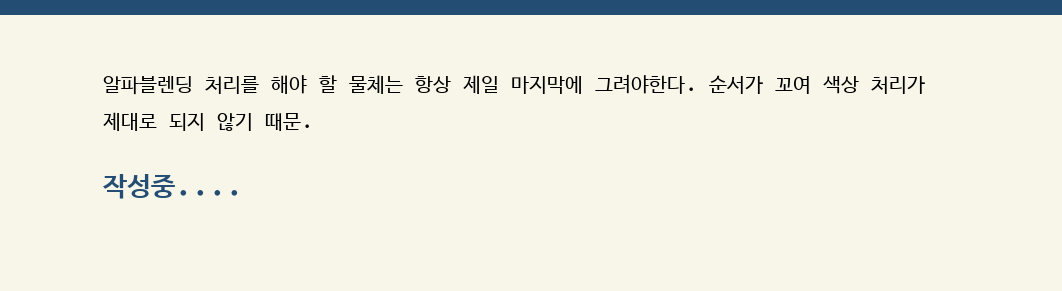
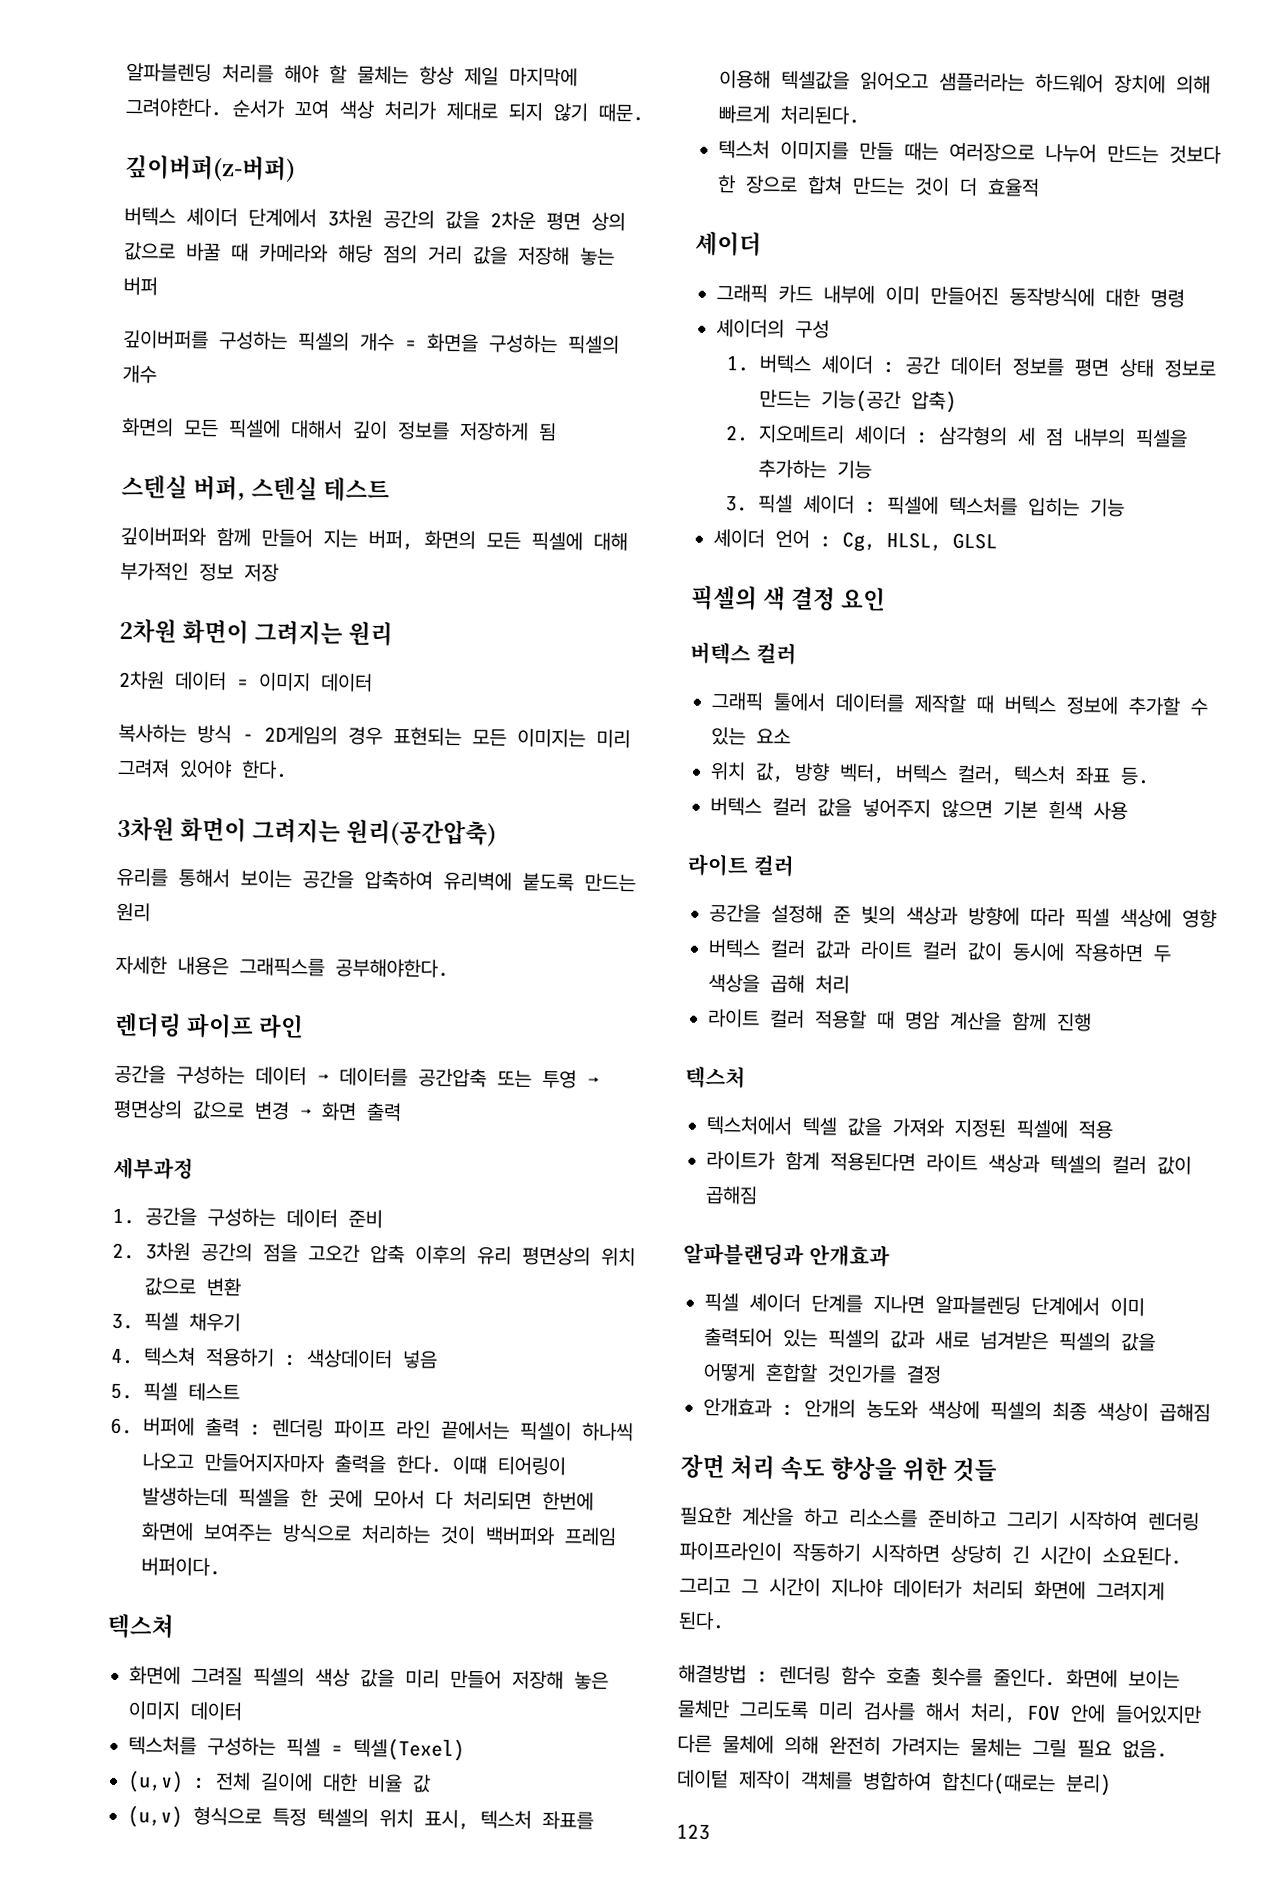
[103,174,243,199] 작성중.... -> [125,154,296,182] [124,206,626,231] [124,241,615,266] [123,276,158,296] [123,329,620,354] [122,364,157,384] [121,417,557,442] [121,474,391,503] [120,526,628,551] [120,561,279,582] [119,618,394,647] [118,670,373,692] [118,723,631,748] [117,758,288,779] [117,816,498,847] [116,867,636,893] [116,902,151,922] [115,955,449,978] [114,1012,305,1040] [114,1064,599,1089] [113,1099,402,1122] [113,1156,194,1180] [112,1207,384,1229] [112,1242,637,1267] [144,1277,242,1297] [111,1312,242,1332] [110,1347,439,1369] [110,1382,241,1402] [110,1417,635,1442] [142,1452,567,1476] [142,1487,595,1511] [141,1522,618,1546] [141,1557,222,1577] [107,1613,175,1639] [129,1666,609,1690] [128,1701,242,1721] [128,1736,465,1762] [127,1770,431,1793] [127,1805,594,1831] [719,69,1211,94] [718,104,860,125] [718,139,1222,164] [717,174,1040,197] [695,231,762,257] [716,283,1185,308] [716,318,830,339] [726,354,1217,378] [759,389,958,413] [725,424,1189,448] [758,459,873,479] [725,494,1126,517] [713,528,997,552] [690,585,887,612] [690,641,797,665] [711,691,1208,716] [711,726,791,746] [710,761,1150,786] [710,796,1128,820] [687,853,795,877] [709,903,1217,928] [708,938,1172,963] [708,973,850,994] [708,1008,1092,1032] [685,1065,746,1089] [706,1115,1113,1139] [706,1150,1192,1175] [705,1185,758,1205] [683,1242,890,1268] [704,1292,1145,1317] [704,1327,1156,1352] [703,1362,942,1384] [703,1397,1211,1422] [680,1454,998,1483] [680,1506,1200,1531] [679,1541,1182,1566] [679,1576,1165,1601] [678,1611,725,1631] [678,1664,1180,1689] [677,1699,1201,1724] [677,1734,1168,1759] [676,1769,1112,1796] [676,1823,710,1840] 깊이버퍼(z-버퍼) // 버텍스 셰이더 단계에서 3차원 공간의 값을 2차운 평면 상의 값으로 바꿀 때 카메라와 해당 점의 거리 값을 저장해 놓는 버퍼 // 깊이버퍼를 구성하는 픽셀의 개수 = 화면을 구성하는 픽셀의 개수 // 화면의 모든 픽셀에 대해서 깊이 정보를 저장하게 됨 // 스텐실 버퍼, 스텐실 테스트 // 깊이버퍼와 함께 만들어 지는 버퍼, 화면의 모든 픽셀에 대해 부가적인 정보 저장 // 2차원 화면이 그려지는 원리 // 2차원 데이터 = 이미지 데이터 // 복사하는 방식 - 2D게임의 경우 표현되는 모든 이미지는 미리 그려져 있어야 한다. // 3차원 화면이 그려지는 원리(공간압축) // 유리를 통해서 보이는 공간을 압축하여 유리벽에 붙도록 만드는 원리 // 자세한 내용은 그래픽스를 공부해야한다. // 렌더링 파이프 라인 // 공간을 구성하는 데이터 → 데이터를 공간압축 또는 투영 → 평면상의 값으로 변경 → 화면 출력 // 세부과정 // 1. 공간을 구성하는 데이터 준비 // 2. 3차원 공간의 점을 고오간 압축 이후의 유리 평면상의 위치 값으로 변환 // 3. 픽셀 채우기 // 4. 텍스쳐 적용하기 : 색상데이터 넣음 // 5. 픽셀 테스트 // 6. 버퍼에 출력 : 렌더링 파이프 라인 끝에서는 픽셀이 하나씩 나오고 만들어지자마자 출력을 한다. 이떄 티어링이 발생하는데 픽셀을 한 곳에 모아서 다 처리되면 한번에 화면에 보여주는 방식으로 처리하는 것이 백버퍼와 프레임 버퍼이다. // 텍스쳐 // 화면에 그려질 픽셀의 색상 값을 미리 만들어 저장해 놓은 이미지 데이터 // 텍스처를 구성하는 픽셀 = 텍셀(Texel) // (u,v) : 전체 길이에 대한 비율 값 // (u,v) 형식으로 특정 텍셀의 위치 표시, 텍스처 좌표를 이용해 텍셀값을 읽어오고 샘플러라는 하드웨어 장치에 의해 빠르게 처리된다. // 텍스처 이미지를 만들 때는 여러장으로 나누어 만드는 것보다 한 장으로 합쳐 만드는 것이 더 효율적 // 셰이더 // 그래픽 카드 내부에 이미 만들어진 동작방식에 대한 명령 // 셰이더의 구성 // 1. 버텍스 셰이더 : 공간 데이터 정보를 평면 상태 정보로 만드는 기능(공간 압축) // 2. 지오메트리 셰이더 : 삼각형의 세 점 내부의 픽셀을 추가하는 기능 // 3. 픽셀 셰이더 : 픽셀에 텍스처를 입히는 기능 // 셰이더 언어 : Cg, HLSL, GLSL // 픽셀의 색 결정 요인 // 버텍스 컬러 // 그래픽 툴에서 데이터를 제작할 때 버텍스 정보에 추가할 수 있는 요소 // 위치 값, 방향 벡터, 버텍스 컬러, 텍스처 좌표 등. // 버텍스 컬러 값을 넣어주지 않으면 기본 흰색 사용 // 라이트 컬러 // 공간을 설정해 준 빛의 색상과 방향에 따라 픽셀 색상에 영향 // 버텍스 컬러 값과 라이트 컬러 값이 동시에 작용하면 두 색상을 곱해 처리 // 라이트 컬러 적용할 때 명암 계산을 함께 진행 // 텍스처 // 텍스처에서 텍셀 값을 가져와 지정된 픽셀에 적용 // 라이트가 함계 적용된다면 라이트 색상과 텍셀의 컬러 값이 곱해짐 // 알파블랜딩과 안개효과 // 픽셀 셰이더 단계를 지나면 알파블렌딩 단계에서 이미 출력되어 있는 픽셀의 값과 새로 넘겨받은 픽셀의 값을 어떻게 혼합할 것인가를 결정 // 안개효과 : 안개의 농도와 색상에 픽셀의 최종 색상이 곱해짐 // 장면 처리 속도 향상을 위한 것들 // 필요한 계산을 하고 리소스를 준비하고 그리기 시작하여 렌더링 파이프라인이 작동하기 시작하면 상당히 긴 시간이 소요된다. 그리고 그 시간이 지나야 데이터가 처리되 화면에 그려지게 된다. // 해결방법 : 렌더링 함수 호출 횟수를 줄인다. 화면에 보이는 물체만 그리도록 미리 검사를 해서 처리, FOV 안에 들어있지만 다른 물체에 의해 완전히 가려지는 물체는 그릴 필요 없음. 데이텉 제작이 객체를 병합하여 합친다(때로는 분리) // 123

